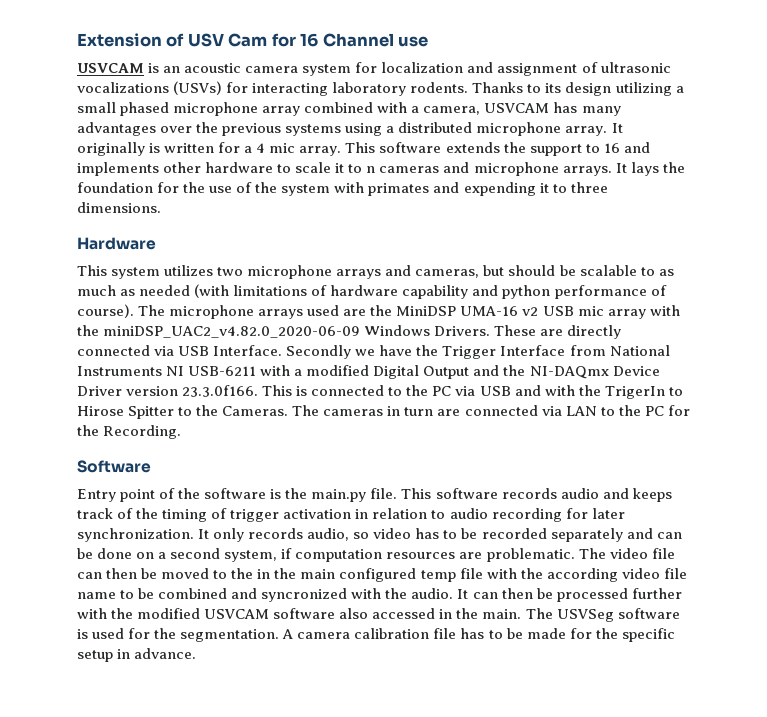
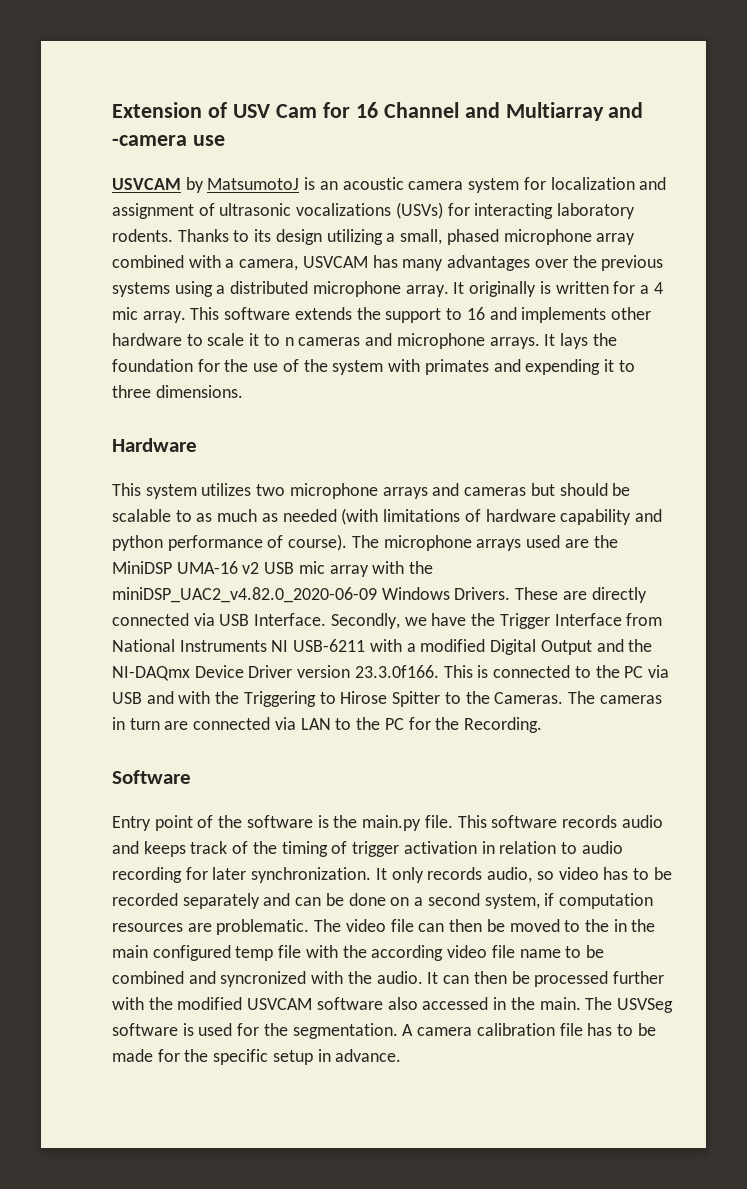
(394, 40) none -> [464,102,644,121] [112,135,187,146] and Multiarray and -camera
(144, 68) none -> [185,177,300,193] by MatsumotoJ
[77,102,116,113] small -> [400,229,443,245] small,
[415,269,480,278] cameras, -> [464,487,527,496] cameras
[286,345,352,359] Secondly -> [330,613,400,629] Secondly,
[604,386,665,399] TrigerIn -> [243,691,316,707] Triggering

